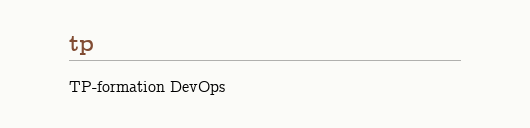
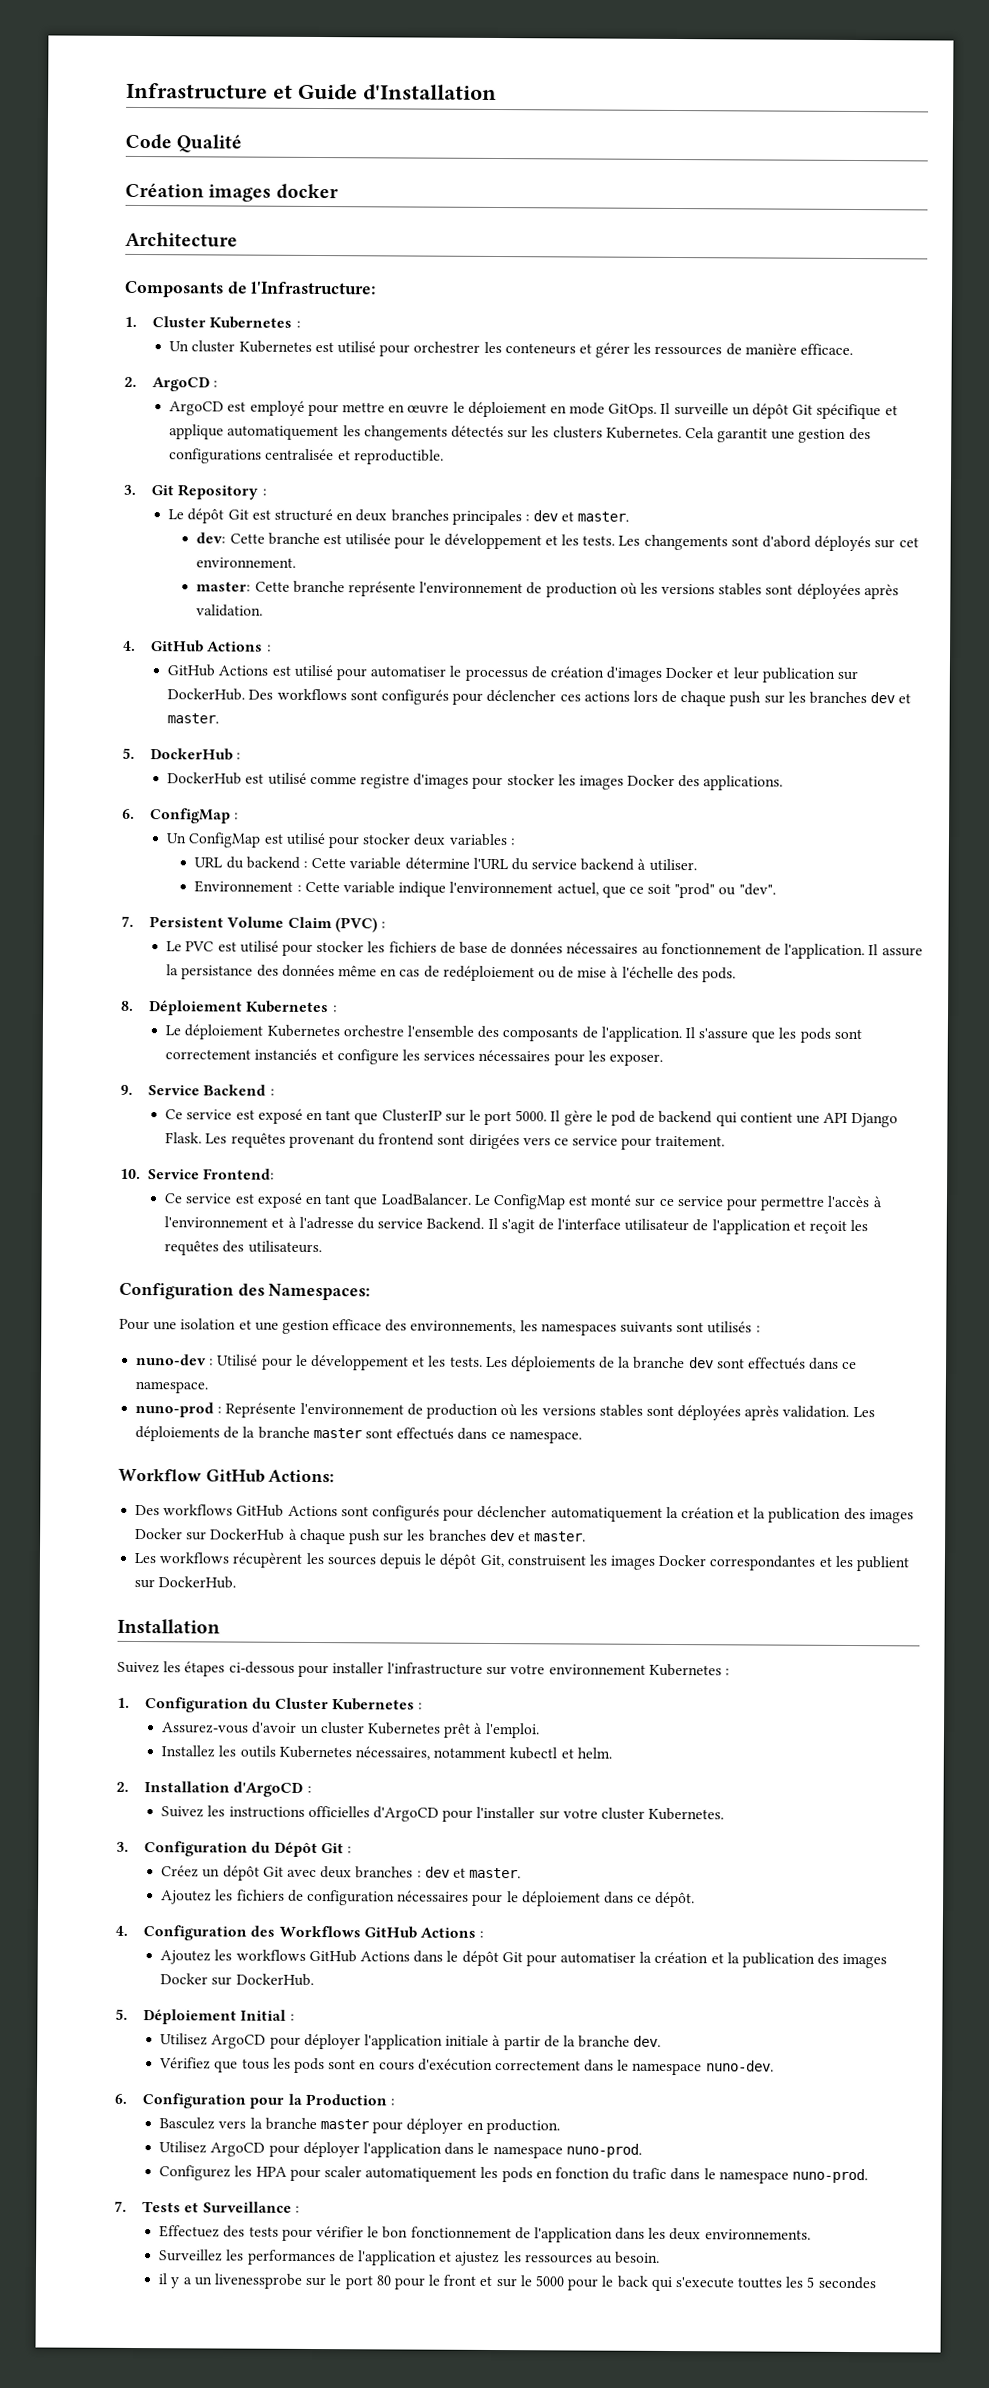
[69,36,94,55] [69,81,225,95] tp // TP-formation DevOps -> [126,82,497,100] [125,133,243,153] [125,182,339,202] [125,231,238,248] [125,280,377,298] [124,316,301,329] [169,340,853,358] [124,376,219,392] [169,400,898,420] [169,424,871,443] [169,448,444,465] [123,484,267,500] [168,508,630,526] [196,532,919,552] [196,557,297,568] [196,580,899,600] [196,604,264,617] [123,640,272,653] [167,664,858,683] [167,688,912,707] [167,713,220,724] [122,747,242,761] [167,772,784,791] [122,808,240,824] [166,832,515,849] [194,856,697,872] [194,880,776,899] [121,915,386,933] [166,940,923,960] [166,964,736,983] [121,1000,338,1016] [165,1024,862,1043] [165,1048,663,1066] [120,1084,275,1096] [165,1108,899,1128] [165,1132,726,1150] [120,1168,276,1180] [164,1192,882,1211] [164,1216,869,1235] [164,1240,322,1256] [119,1282,371,1301] [119,1318,761,1336] [136,1354,858,1372] [135,1381,209,1394] [135,1402,875,1421] [135,1425,582,1444] [118,1468,335,1483] [135,1504,914,1524] [135,1527,587,1545] [134,1552,910,1572] [134,1576,237,1589] [117,1618,220,1634] [117,1661,731,1678] [117,1697,423,1713] [161,1721,540,1739] [161,1745,612,1760] [116,1781,312,1797] [161,1805,725,1822] [116,1841,352,1858] [161,1865,522,1881] [161,1889,696,1908] [115,1925,485,1941] [160,1949,888,1969] [160,1973,314,1987] [115,2008,295,2025] [160,2033,662,2051] [159,2057,774,2076] [114,2093,395,2109] [159,2117,560,2135] [159,2141,642,2159] [159,2165,868,2184] [114,2200,300,2213] [159,2225,811,2243] [159,2249,661,2267] [158,2273,876,2292] Infrastructure et Guide d'Installation // Code Qualité // Création images docker // Architecture // Composants de l'Infrastructure: // 1. Cluster Kubernetes : // Un cluster Kubernetes est utilisé pour orchestrer les conteneurs et gérer les ressources de manière efficace. // 2. ArgoCD : // ArgoCD est employé pour mettre en œuvre le déploiement en mode GitOps. Il surveille un dépôt Git spécifique et applique automatiquement les changements détectés sur les clusters Kubernetes. Cela garantit une gestion des configurations centralisée et reproductible. // 3. Git Repository : // Le dépôt Git est structuré en deux branches principales : dev et master. // dev: Cette branche est utilisée pour le développement et les tests. Les changements sont d'abord déployés sur cet environnement. // master: Cette branche représente l'environnement de production où les versions stables sont déployées après validation. // 4. GitHub Actions : // GitHub Actions est utilisé pour automatiser le processus de création d'images Docker et leur publication sur DockerHub. Des workflows sont configurés pour déclencher ces actions lors de chaque push sur les branches dev et master. // 5. DockerHub : // DockerHub est utilisé comme registre d'images pour stocker les images Docker des applications. // 6. ConfigMap : // Un ConfigMap est utilisé pour stocker deux variables : // URL du backend : Cette variable détermine l'URL du service backend à utiliser. // Environnement : Cette variable indique l'environnement actuel, que ce soit "prod" ou "dev". // 7. Persistent Volume Claim (PVC) : // Le PVC est utilisé pour stocker les fichiers de base de données nécessaires au fonctionnement de l'application. Il assure la persistance des données même en cas de redéploiement ou de mise à l'échelle des pods. // 8. Déploiement Kubernetes : // Le déploiement Kubernetes orchestre l'ensemble des composants de l'application. Il s'assure que les pods sont correctement instanciés et configure les services nécessaires pour les exposer. // 9. Service Backend : // Ce service est exposé en tant que ClusterIP sur le port 5000. Il gère le pod de backend qui contient une API Django Flask. Les requêtes provenant du frontend sont dirigées vers ce service pour traitement. // 10. Service Frontend: // Ce service est exposé en tant que LoadBalancer. Le ConfigMap est monté sur ce service pour permettre l'accès à l'environnement et à l'adresse du service Backend. Il s'agit de l'interface utilisateur de l'application et reçoit les requêtes des utilisateurs. // Configuration des Namespaces: // Pour une isolation et une gestion efficace des environnements, les namespaces suivants sont utilisés : // nuno-dev : Utilisé pour le développement et les tests. Les déploiements de la branche dev sont effectués dans ce namespace. // nuno-prod : Représente l'environnement de production où les versions stables sont déployées après validation. Les déploiements de la branche master sont effectués dans ce namespace. // Workflow GitHub Actions: // Des workflows GitHub Actions sont configurés pour déclencher automatiquement la création et la publication des images Docker sur DockerHub à chaque push sur les branches dev et master. // Les workflows récupèrent les sources depuis le dépôt Git, construisent les images Docker correspondantes et les publient sur DockerHub. // Installation // Suivez les étapes ci-dessous pour installer l'infrastructure sur votre environnement Kubernetes : // 1. Configuration du Cluster Kubernetes : // Assurez-vous d'avoir un cluster Kubernetes prêt à l'emploi. // Installez les outils Kubernetes nécessaires, notamment kubectl et helm. // 2. Installation d'ArgoCD : // Suivez les instructions officielles d'ArgoCD pour l'installer sur votre cluster Kubernetes. // 3. Configuration du Dépôt Git : // Créez un dépôt Git avec deux branches : dev et master. // Ajoutez les fichiers de configuration nécessaires pour le déploiement dans ce dépôt. // 4. Configuration des Workflows GitHub Actions : // Ajoutez les workflows GitHub Actions dans le dépôt Git pour automatiser la création et la publication des images Docker sur DockerHub. // 5. Déploiement Initial : // Utilisez ArgoCD pour déployer l'application initiale à partir de la branche dev. // Vérifiez que tous les pods sont en cours d'exécution correctement dans le namespace nuno-dev. // 6. Configuration pour la Production : // Basculez vers la branche master pour déployer en production. // Utilisez ArgoCD pour déployer l'application dans le namespace nuno-prod. // Configurez les HPA pour scaler automatiquement les pods en fonction du trafic dans le namespace nuno-prod. // 7. Tests et Surveillance : // Effectuez des tests pour vérifier le bon fonctionnement de l'application dans les deux environnements. // Surveillez les performances de l'application et ajustez les ressources au besoin. // il y a un livenessprobe sur le port 80 pour le front et sur le 5000 pour le back qui s'execute touttes les 5 secondes

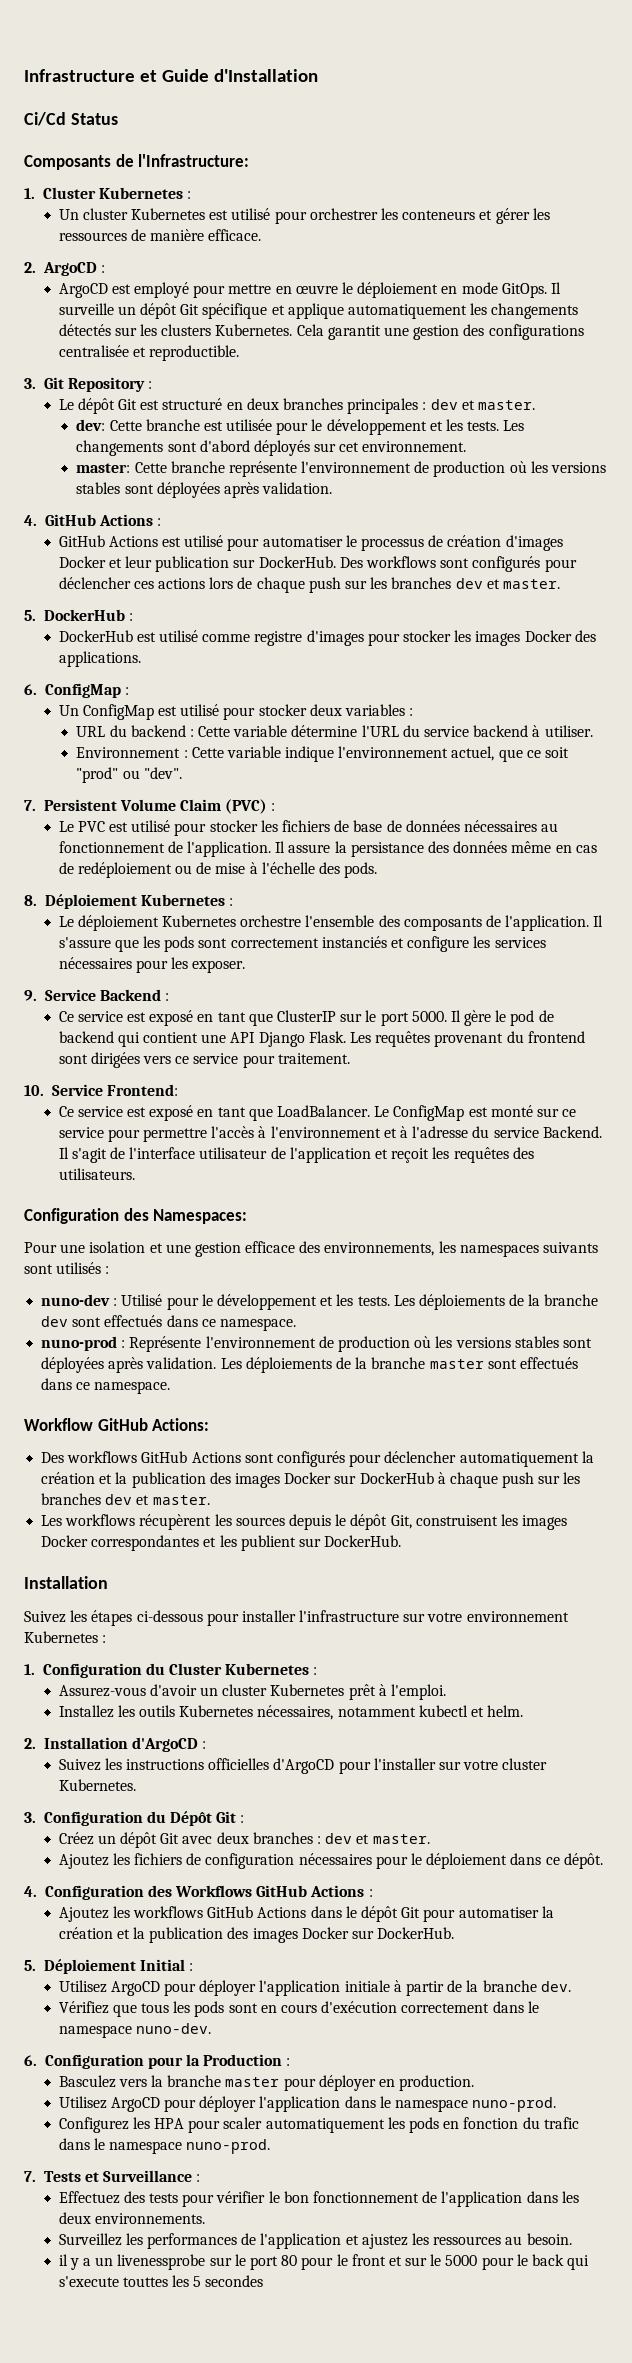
[125,133,243,153] [125,182,339,202] [125,231,238,248] Code Qualité // Création images docker // Architecture -> [24,112,118,126] Ci/Cd Status

